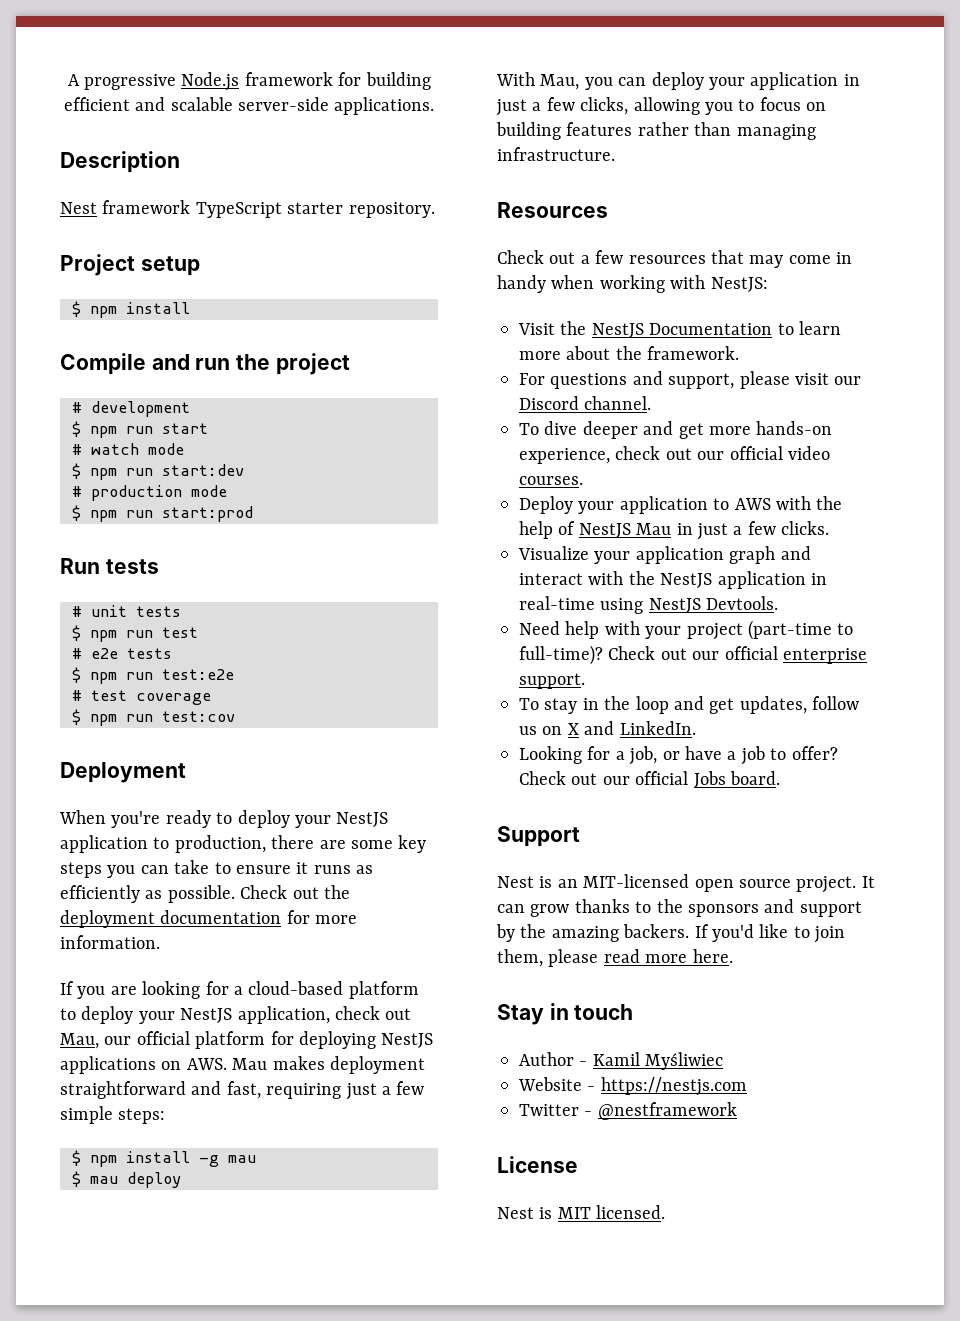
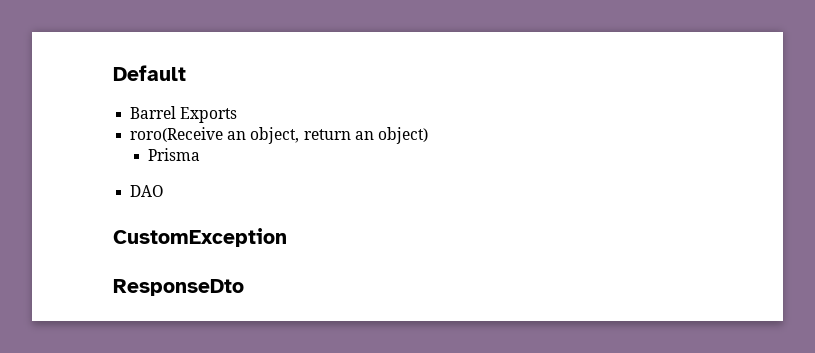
[67,72,431,91] [63,97,435,115] [60,151,180,173] [60,200,435,218] [60,254,200,276] [72,301,190,318] [60,353,350,375] [72,401,190,417] [72,421,208,438] [72,443,184,455] [72,463,244,480] [72,485,227,501] [72,505,253,522] [60,558,159,574] [72,605,181,617] [72,625,198,642] [72,648,172,659] [72,667,234,684] [72,690,211,705] [72,709,235,726] [60,762,186,783] [59,810,389,828] [60,835,427,853] [60,860,374,878] [60,885,350,903] [60,910,358,928] [60,935,160,949] [60,981,419,999] [60,1006,412,1024] [60,1031,434,1049] [60,1056,425,1074] [60,1081,425,1100] [60,1106,166,1124] [72,1150,256,1167] [72,1171,181,1188] [496,72,860,90] [496,97,827,116] [496,122,816,140] [497,147,615,161] [497,202,608,218] [497,250,853,268] [497,275,768,293] [518,321,841,338] [519,346,740,360] [519,371,862,389] [519,396,652,410] [519,421,833,439] [519,446,830,464] [519,476,583,485] [519,496,843,514] [519,521,830,540] [518,546,811,564] [519,571,827,589] [519,596,779,614] [519,620,854,640] [519,645,867,665] [519,673,585,689] [519,696,860,714] [519,721,696,735] [519,746,838,765] [519,771,780,788] [497,826,580,847] [497,874,875,893] [497,899,862,917] [496,924,846,943] [497,949,733,967] [497,1003,634,1025] [519,1052,724,1070] [518,1077,747,1096] [519,1102,737,1120] [497,1156,578,1173] [497,1205,666,1219] A progressive Node.js framework for building efficient and scalable server-side applications. // Description // Nest framework TypeScript starter repository. // Project setup // $ npm install // Compile and run the project // # development // $ npm run start // # watch mode // $ npm run start:dev // # production mode // $ npm run start:prod // Run tests // # unit tests // $ npm run test // # e2e tests // $ npm run test:e2e // # test coverage // $ npm run test:cov // Deployment // When you're ready to deploy your NestJS application to production, there are some key steps you can take to ensure it runs as efficiently as possible. Check out the deployment documentation for more information. // If you are looking for a cloud-based platform to deploy your NestJS application, check out Mau, our official platform for deploying NestJS applications on AWS. Mau makes deployment straightforward and fast, requiring just a few simple steps: // $ npm install -g mau // $ mau deploy // With Mau, you can deploy your application in just a few clicks, allowing you to focus on building features rather than managing infrastructure. // Resources // Check out a few resources that may come in handy when working with NestJS: // Visit the NestJS Documentation to learn more about the framework. // For questions and support, please visit our Discord channel. // To dive deeper and get more hands-on experience, check out our official video courses. // Deploy your application to AWS with the help of NestJS Mau in just a few clicks. // Visualize your application graph and interact with the NestJS application in real-time using NestJS Devtools. // Need help with your project (part-time to full-time)? Check out our official enterprise support. // To stay in the loop and get updates, follow us on X and LinkedIn. // Looking for a job, or have a job to offer? Check out our official Jobs board. // Support // Nest is an MIT-licensed open source project. It can grow thanks to the sponsors and support by the amazing backers. If you'd like to join them, please read more here. // Stay in touch // Author - Kamil Myśliwiec // Website - https://nestjs.com // Twitter - @nestframework // License // Nest is MIT licensed. -> [113,65,186,81] [130,106,238,123] [130,127,428,144] [148,148,201,161] [130,185,165,197] [113,228,287,247] [113,279,244,296] Default // Barrel Exports // roro(Receive an object, return an object) // Prisma // DAO // CustomException // ResponseDto

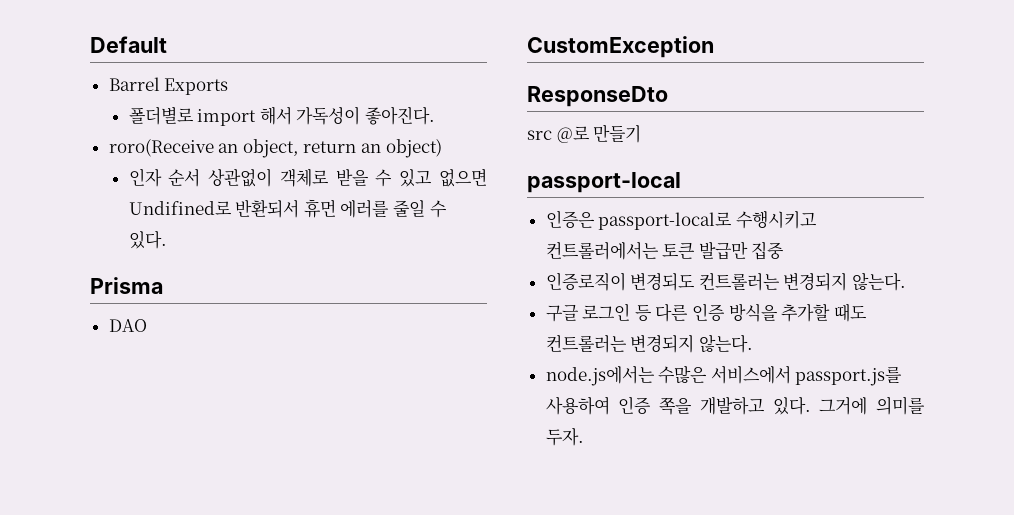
(238, 115) none -> [128,106,435,126] // 폴더별로 import 해서 가독성이 좋아진다.
[148,148,201,161] [130,185,165,197] [113,228,287,247] [113,279,244,296] Prisma // DAO // CustomException // ResponseDto -> [128,168,488,187] [128,199,447,218] [128,231,167,249] [90,277,163,294] [108,319,147,332] [527,36,714,58] [527,86,668,107] [527,124,642,143] [527,172,681,193] [545,210,817,230] [545,241,785,260] [545,272,907,291] [545,303,867,322] [545,334,753,353] [545,365,903,386] [545,396,925,415] [545,428,584,446] 인자 순서 상관없이 객체로 받을 수 있고 없으면 Undifined로 반환되서 휴먼 에러를 줄일 수 있다. // Prisma // DAO // CustomException // ResponseDto // src @로 만들기 // passport-local // 인증은 passport-local로 수행시키고 컨트롤러에서는 토큰 발급만 집중 // 인증로직이 변경되도 컨트롤러는 변경되지 않는다. // 구글 로그인 등 다른 인증 방식을 추가할 때도 컨트롤러는 변경되지 않는다. // node.js에서는 수많은 서비스에서 passport.js를 사용하여 인증 쪽을 개발하고 있다. 그거에 의미를 두자.

